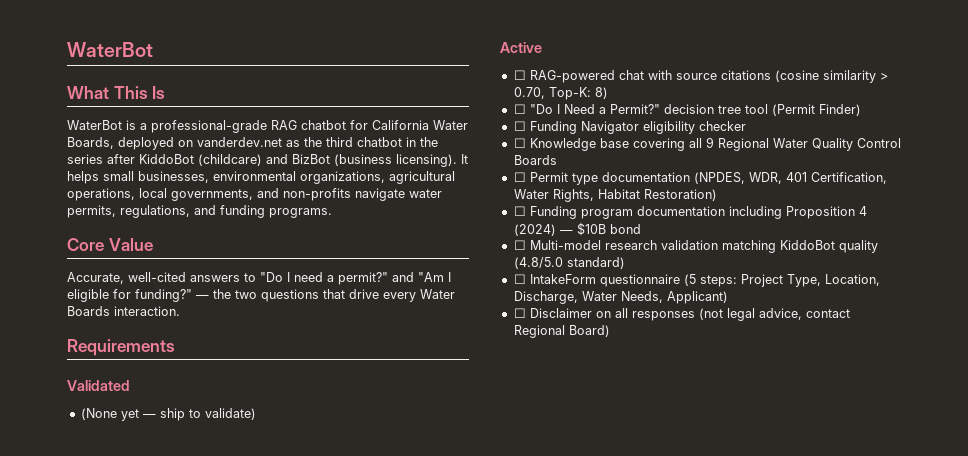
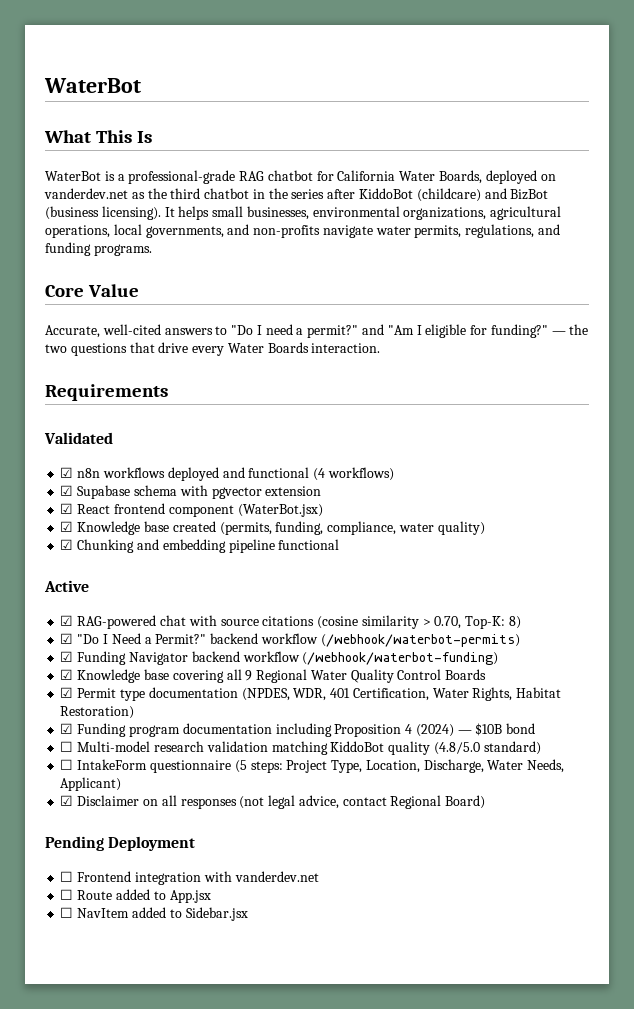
[80,408,256,421] (None yet — ship to validate) -> [60,467,394,481] [60,485,322,499] [60,503,323,517] [60,521,485,535] [60,539,340,553] ☑ n8n workflows deployed and functional (4 workflows) // ☑ Supabase schema with pgvector extension // ☑ React frontend component (WaterBot.jsx) // ☑ Knowledge base created (permits, funding, compliance, water quality) // ☑ Chunking and embedding pipeline functional
[513,70,526,80] ☐ -> [60,615,74,626] ☑
[513,104,526,114] ☐ -> [60,633,74,644] ☑
[663,104,861,116] [513,121,746,134] [513,138,526,148] decision tree tool (Permit Finder) // ☐ Funding Navigator eligibility checker // ☐ -> [210,633,520,647] [60,651,499,665] [60,669,74,680] backend workflow (/webhook/waterbot-permits) // ☑ Funding Navigator backend workflow (/webhook/waterbot-funding) // ☑
[513,172,526,182] ☐ -> [60,687,74,698] ☑
[513,206,526,216] ☐ -> [60,723,74,734] ☑
[513,308,526,318] ☐ -> [60,795,74,806] ☑
(610, 331) none -> [45,836,196,851] [60,871,319,885] [60,889,211,903] [60,907,248,921] // Pending Deployment // ☐ Frontend integration with vanderdev.net // ☐ Route added to App.jsx // ☐ NavItem added to Sidebar.jsx

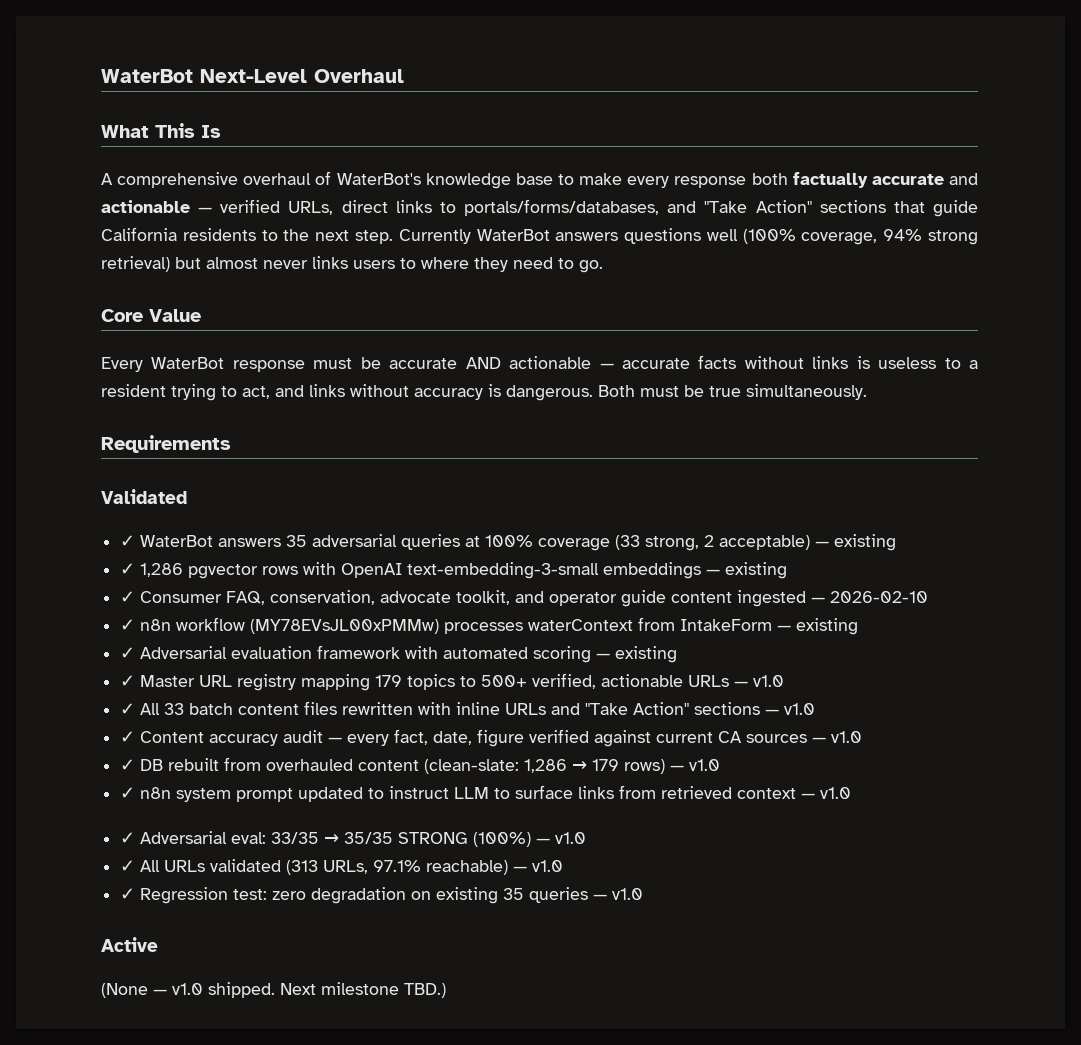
[44,78,141,93] WaterBot -> [101,69,404,83] WaterBot Next-Level Overhaul
[45,170,556,184] [44,188,549,202] [45,206,562,220] [45,224,561,238] [45,242,152,256] [45,284,140,297] [45,324,589,338] [45,342,381,356] [45,384,168,401] [44,432,113,444] [60,467,394,481] [60,485,322,499] [60,503,323,517] [60,521,485,535] [60,539,340,553] [44,580,89,592] [60,615,521,629] [60,633,520,647] [60,651,499,665] [60,669,487,683] [60,687,562,701] [60,706,135,719] [60,723,536,737] [60,741,541,755] [60,759,565,773] [60,777,122,791] [60,795,486,809] [45,836,196,851] [60,871,319,885] [60,889,211,903] [60,907,248,921] WaterBot is a professional-grade RAG chatbot for California Water Boards, deployed on vanderdev.net as the third chatbot in the series after KiddoBot (childcare) and BizBot (business licensing). It helps small businesses, environmental organizations, agricultural operations, local governments, and non-profits navigate water permits, regulations, and funding programs. // Core Value // Accurate, well-cited answers to "Do I need a permit?" and "Am I eligible for funding?" — the two questions that drive every Water Boards interaction. // Requirements // Validated // ☑ n8n workflows deployed and functional (4 workflows) // ☑ Supabase schema with pgvector extension // ☑ React frontend component (WaterBot.jsx) // ☑ Knowledge base created (permits, funding, compliance, water quality) // ☑ Chunking and embedding pipeline functional // Active // ☑ RAG-powered chat with source citations (cosine similarity > 0.70, Top-K: 8) // ☑ "Do I Need a Permit?" backend workflow (/webhook/waterbot-permits) // ☑ Funding Navigator backend workflow (/webhook/waterbot-funding) // ☑ Knowledge base covering all 9 Regional Water Quality Control Boards // ☑ Permit type documentation (NPDES, WDR, 401 Certification, Water Rights, Habitat Restoration) // ☑ Funding program documentation including Proposition 4 (2024) — $10B bond // ☐ Multi-model research validation matching KiddoBot quality (4.8/5.0 standard) // ☐ IntakeForm questionnaire (5 steps: Project Type, Location, Discharge, Water Needs, Applicant) // ☑ Disclaimer on all responses (not legal advice, contact Regional Board) // Pending Deployment // ☐ Frontend integration with vanderdev.net // ☐ Route added to App.jsx // ☐ NavItem added to Sidebar.jsx -> [101,171,978,189] [101,199,979,217] [101,227,979,245] [101,256,603,273] [101,309,201,322] [101,355,978,372] [101,384,867,401] [101,435,231,453] [101,489,187,504] [120,534,897,551] [120,562,788,579] [120,590,929,607] [120,617,859,635] [120,645,678,663] [120,673,785,691] [120,701,816,715] [120,729,863,747] [120,757,721,774] [120,785,852,802] [120,831,587,847] [120,859,564,875] [120,887,644,904] [101,937,158,952] [101,982,446,998] A comprehensive overhaul of WaterBot's knowledge base to make every response both factually accurate and actionable — verified URLs, direct links to portals/forms/databases, and "Take Action" sections that guide California residents to the next step. Currently WaterBot answers questions well (100% coverage, 94% strong retrieval) but almost never links users to where they need to go. // Core Value // Every WaterBot response must be accurate AND actionable — accurate facts without links is useless to a resident trying to act, and links without accuracy is dangerous. Both must be true simultaneously. // Requirements // Validated // ✓ WaterBot answers 35 adversarial queries at 100% coverage (33 strong, 2 acceptable) — existing // ✓ 1,286 pgvector rows with OpenAI text-embedding-3-small embeddings — existing // ✓ Consumer FAQ, conservation, advocate toolkit, and operator guide content ingested — 2026-02-10 // ✓ n8n workflow (MY78EVsJL00xPMMw) processes waterContext from IntakeForm — existing // ✓ Adversarial evaluation framework with automated scoring — existing // ✓ Master URL registry mapping 179 topics to 500+ verified, actionable URLs — v1.0 // ✓ All 33 batch content files rewritten with inline URLs and "Take Action" sections — v1.0 // ✓ Content accuracy audit — every fact, date, figure verified against current CA sources — v1.0 // ✓ DB rebuilt from overhauled content (clean-slate: 1,286 → 179 rows) — v1.0 // ✓ n8n system prompt updated to instruct LLM to surface links from retrieved context — v1.0 // ✓ Adversarial eval: 33/35 → 35/35 STRONG (100%) — v1.0 // ✓ All URLs validated (313 URLs, 97.1% reachable) — v1.0 // ✓ Regression test: zero degradation on existing 35 queries — v1.0 // Active // (None — v1.0 shipped. Next milestone TBD.)

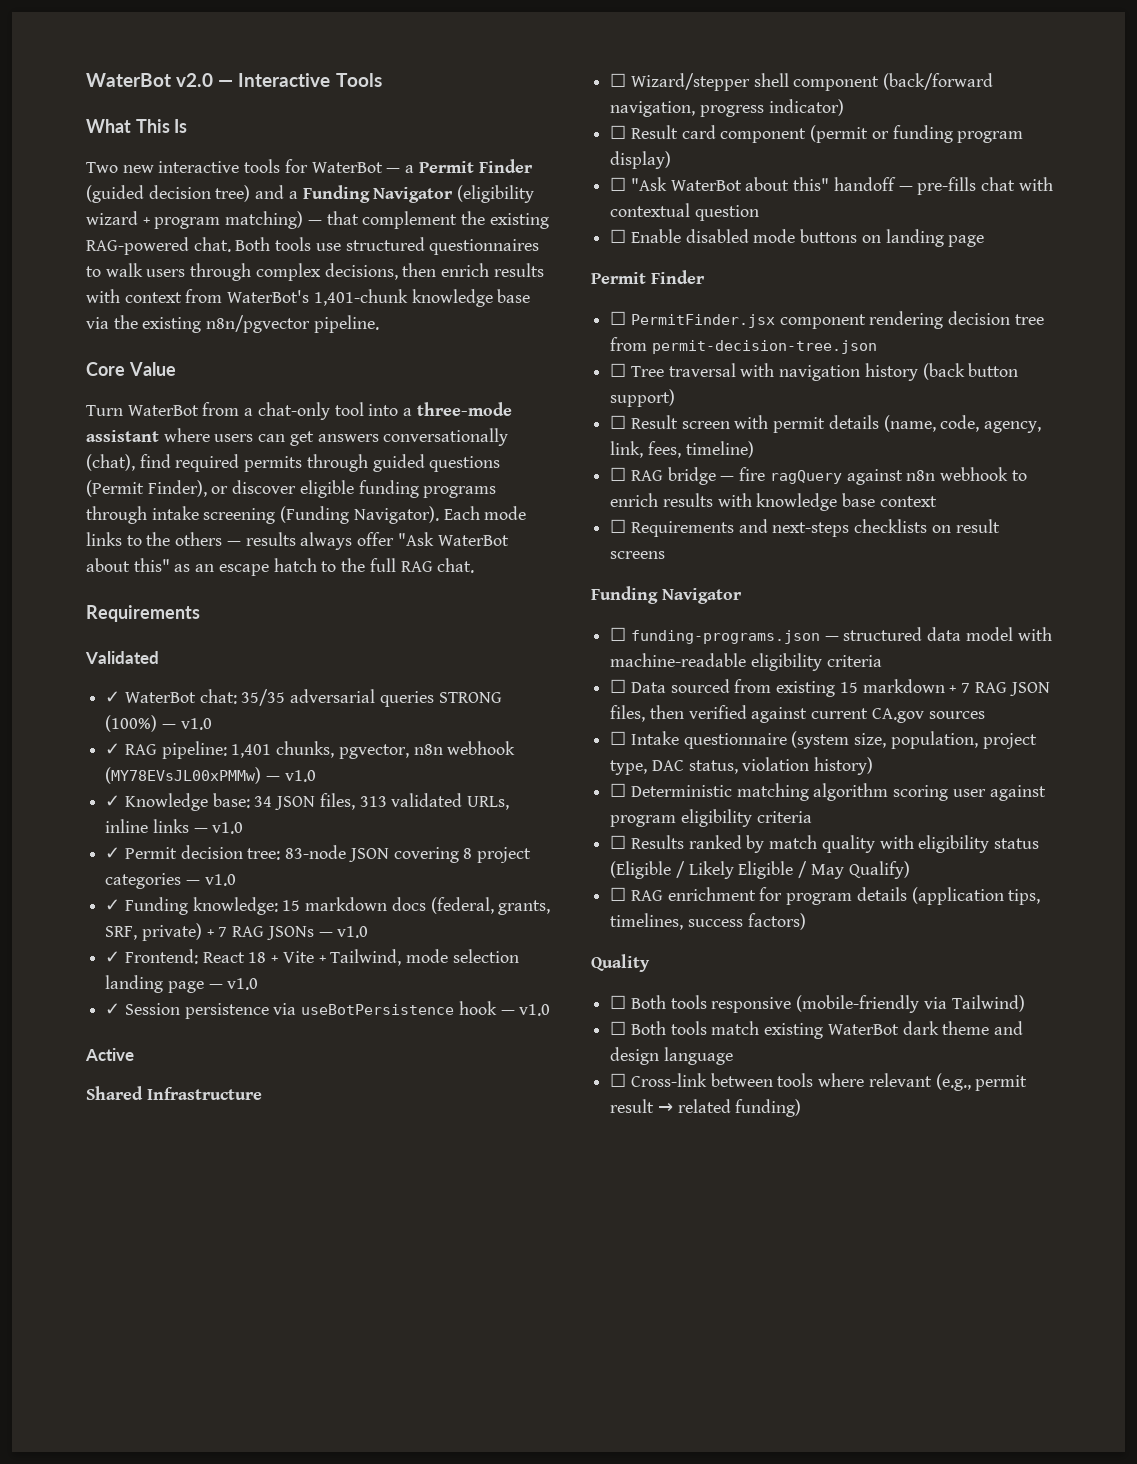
[101,69,404,83] WaterBot Next-Level Overhaul -> [86,73,382,87] WaterBot v2.0 — Interactive Tools
[101,171,978,189] [101,199,979,217] [101,227,979,245] [101,256,603,273] [101,309,201,322] [101,355,978,372] [101,384,867,401] [101,435,231,453] [101,489,187,504] [120,534,897,551] [120,562,788,579] [120,590,929,607] [120,617,859,635] [120,645,678,663] [120,673,785,691] [120,701,816,715] [120,729,863,747] [120,757,721,774] [120,785,852,802] [120,831,394,844] A comprehensive overhaul of WaterBot's knowledge base to make every response both factually accurate and actionable — verified URLs, direct links to portals/forms/databases, and "Take Action" sections that guide California residents to the next step. Currently WaterBot answers questions well (100% coverage, 94% strong retrieval) but almost never links users to where they need to go. // Core Value // Every WaterBot response must be accurate AND actionable — accurate facts without links is useless to a resident trying to act, and links without accuracy is dangerous. Both must be true simultaneously. // Requirements // Validated // ✓ WaterBot answers 35 adversarial queries at 100% coverage (33 strong, 2 acceptable) — existing // ✓ 1,286 pgvector rows with OpenAI text-embedding-3-small embeddings — existing // ✓ Consumer FAQ, conservation, advocate toolkit, and operator guide content ingested — 2026-02-10 // ✓ n8n workflow (MY78EVsJL00xPMMw) processes waterContext from IntakeForm — existing // ✓ Adversarial evaluation framework with automated scoring — existing // ✓ Master URL registry mapping 179 topics to 500+ verified, actionable URLs — v1.0 // ✓ All 33 batch content files rewritten with inline URLs and "Take Action" sections — v1.0 // ✓ Content accuracy audit — every fact, date, figure verified against current CA sources — v1.0 // ✓ DB rebuilt from overhauled content (clean-slate: 1,286 → 179 rows) — v1.0 // ✓ n8n system prompt updated to instruct LLM to surface links from retrieved context — v1.0 // ✓ Adversarial eval: 33/35 → 35/35 -> [86,159,533,173] [86,185,535,203] [86,211,549,229] [86,237,540,255] [86,263,544,281] [86,289,531,307] [86,315,379,333] [86,362,176,376] [86,402,512,420] [86,428,509,446] [86,454,501,472] [86,480,497,498] [86,506,527,524] [86,532,509,550] [86,558,475,576] [86,605,200,622] [85,651,159,664] [105,689,434,707] Two new interactive tools for WaterBot — a Permit Finder (guided decision tree) and a Funding Navigator (eligibility wizard + program matching) — that complement the existing RAG-powered chat. Both tools use structured questionnaires to walk users through complex decisions, then enrich results with context from WaterBot's 1,401-chunk knowledge base via the existing n8n/pgvector pipeline. // Core Value // Turn WaterBot from a chat-only tool into a three-mode assistant where users can get answers conversationally (chat), find required permits through guided questions (Permit Finder), or discover eligible funding programs through intake screening (Funding Navigator). Each mode links to the others — results always offer "Ask WaterBot about this" as an escape hatch to the full RAG chat. // Requirements // Validated // ✓ WaterBot chat: 35/35 adversarial queries
[140,859,564,875] [120,887,644,904] [101,937,158,952] [101,982,446,998] All URLs validated (313 URLs, 97.1% reachable) — v1.0 // ✓ Regression test: zero degradation on existing 35 queries — v1.0 // Active // (None — v1.0 shipped. Next milestone TBD.) -> [124,741,516,759] [105,767,316,784] [105,793,510,811] [105,819,244,834] [105,845,532,863] [105,873,236,889] [105,897,551,915] [105,923,369,941] [105,949,519,966] [105,975,259,993] [105,1001,551,1019] [85,1048,134,1061] [86,1086,262,1100] [610,73,994,91] [610,99,844,117] [610,125,1024,143] [610,151,672,169] [610,177,1053,195] [610,203,759,221] [610,229,985,247] [591,270,705,284] [610,311,1044,329] [610,337,877,354] [610,363,1019,381] [610,389,676,407] [610,415,1042,433] [610,441,754,458] [610,467,1027,485] [610,493,937,511] [610,519,1000,537] [610,551,666,559] [591,586,742,604] [610,627,1052,644] [610,653,882,671] [610,679,1050,697] [610,705,985,723] [610,731,1037,749] [610,757,874,775] [610,783,1046,801] [610,809,812,827] [610,835,1040,853] [610,861,910,879] [610,887,1041,905] [610,913,806,930] [591,954,650,972] [610,995,1025,1013] [610,1021,1024,1039] [610,1047,733,1065] [610,1073,1028,1091] [610,1099,802,1117] RAG pipeline: 1,401 chunks, pgvector, n8n webhook (MY78EVsJL00xPMMw) — v1.0 // ✓ Knowledge base: 34 JSON files, 313 validated URLs, inline links — v1.0 // ✓ Permit decision tree: 83-node JSON covering 8 project categories — v1.0 // ✓ Funding knowledge: 15 markdown docs (federal, grants, SRF, private) + 7 RAG JSONs — v1.0 // ✓ Frontend: React 18 + Vite + Tailwind, mode selection landing page — v1.0 // ✓ Session persistence via useBotPersistence hook — v1.0 // Active // Shared Infrastructure // ☐ Wizard/stepper shell component (back/forward navigation, progress indicator) // ☐ Result card component (permit or funding program display) // ☐ "Ask WaterBot about this" handoff — pre-fills chat with contextual question // ☐ Enable disabled mode buttons on landing page // Permit Finder // ☐ PermitFinder.jsx component rendering decision tree from permit-decision-tree.json // ☐ Tree traversal with navigation history (back button support) // ☐ Result screen with permit details (name, code, agency, link, fees, timeline) // ☐ RAG bridge — fire ragQuery against n8n webhook to enrich results with knowledge base context // ☐ Requirements and next-steps checklists on result screens // Funding Navigator // ☐ funding-programs.json — structured data model with machine-readable eligibility criteria // ☐ Data sourced from existing 15 markdown + 7 RAG JSON files, then verified against current CA.gov sources // ☐ Intake questionnaire (system size, population, project type, DAC status, violation history) // ☐ Deterministic matching algorithm scoring user against program eligibility criteria // ☐ Results ranked by match quality with eligibility status (Eligible / Likely Eligible / May Qualify) // ☐ RAG enrichment for program details (application tips, timelines, success factors) // Quality // ☐ Both tools responsive (mobile-friendly via Tailwind) // ☐ Both tools match existing WaterBot dark theme and design language // ☐ Cross-link between tools where relevant (e.g., permit result → related funding)

